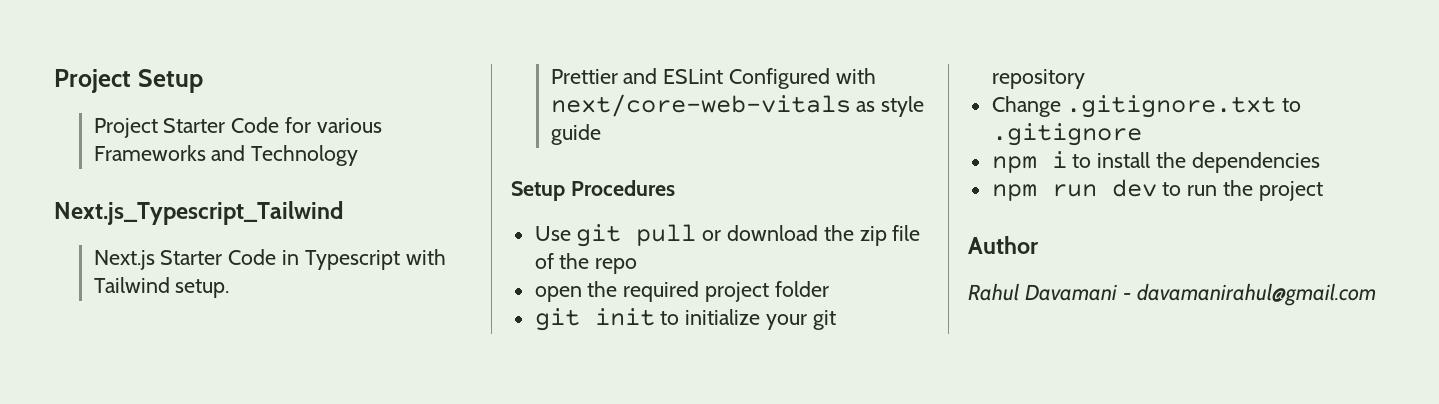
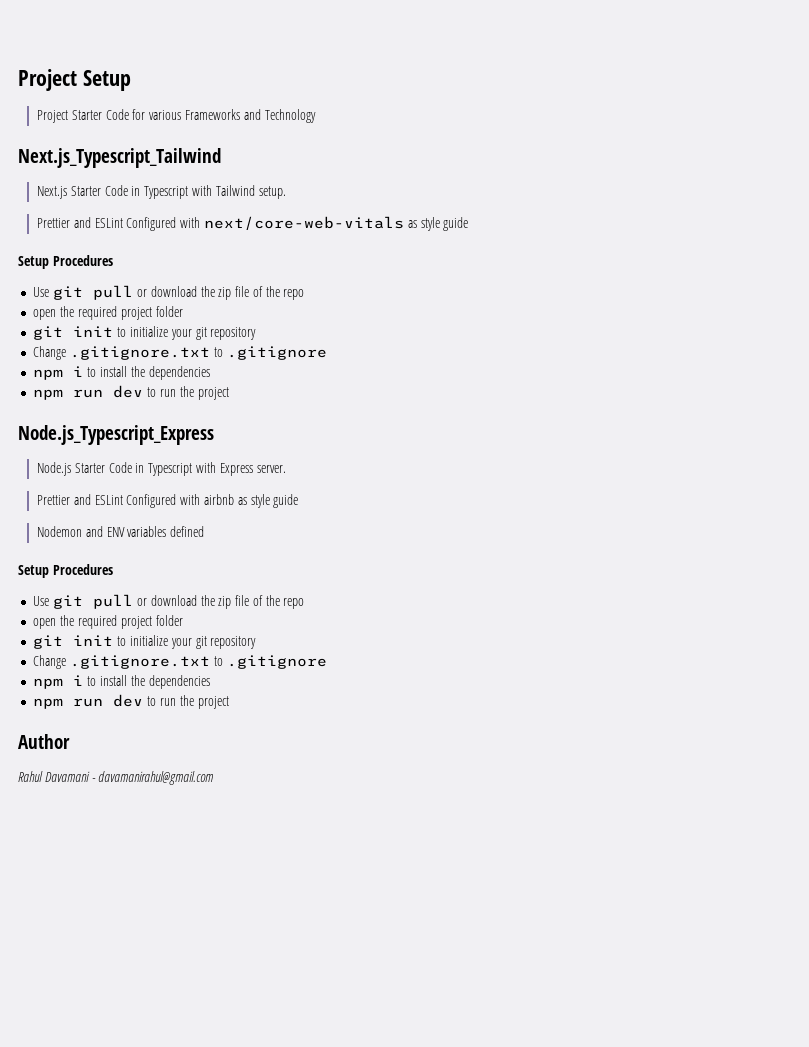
(1323, 191) none -> [18,425,214,445] [37,462,286,476] [37,494,299,508] [37,526,205,537] [18,564,113,578] [33,594,305,609] [33,615,183,629] [33,635,257,649] [33,655,327,669] [33,675,210,689] [33,694,229,709] // Node.js_Typescript_Express // Node.js Starter Code in Typescript with Express server. // Prettier and ESLint Configured with airbnb as style guide // Nodemon and ENV variables defined // Setup Procedures // Use git pull or download the zip file of the repo // open the required project folder // git init to initialize your git repository // Change .gitignore.txt to .gitignore // npm i to install the dependencies // npm run dev to run the project

